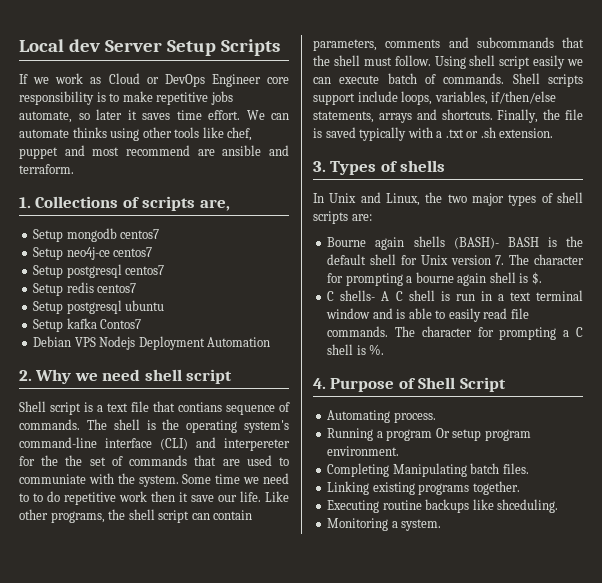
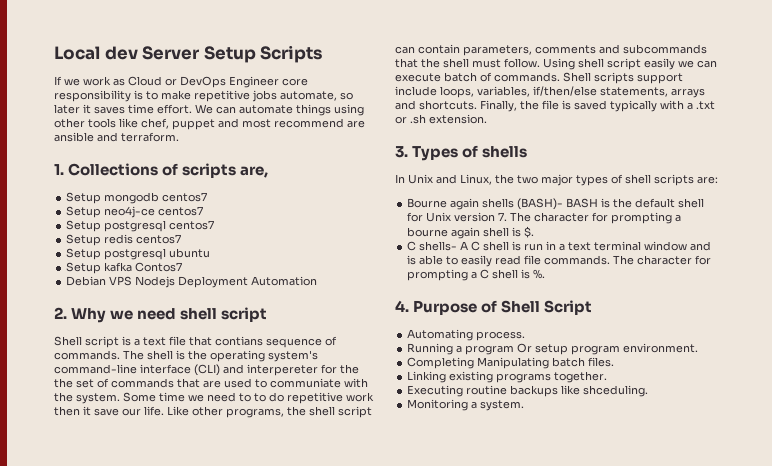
[72,127,107,138] thinks -> [296,104,331,116] things

